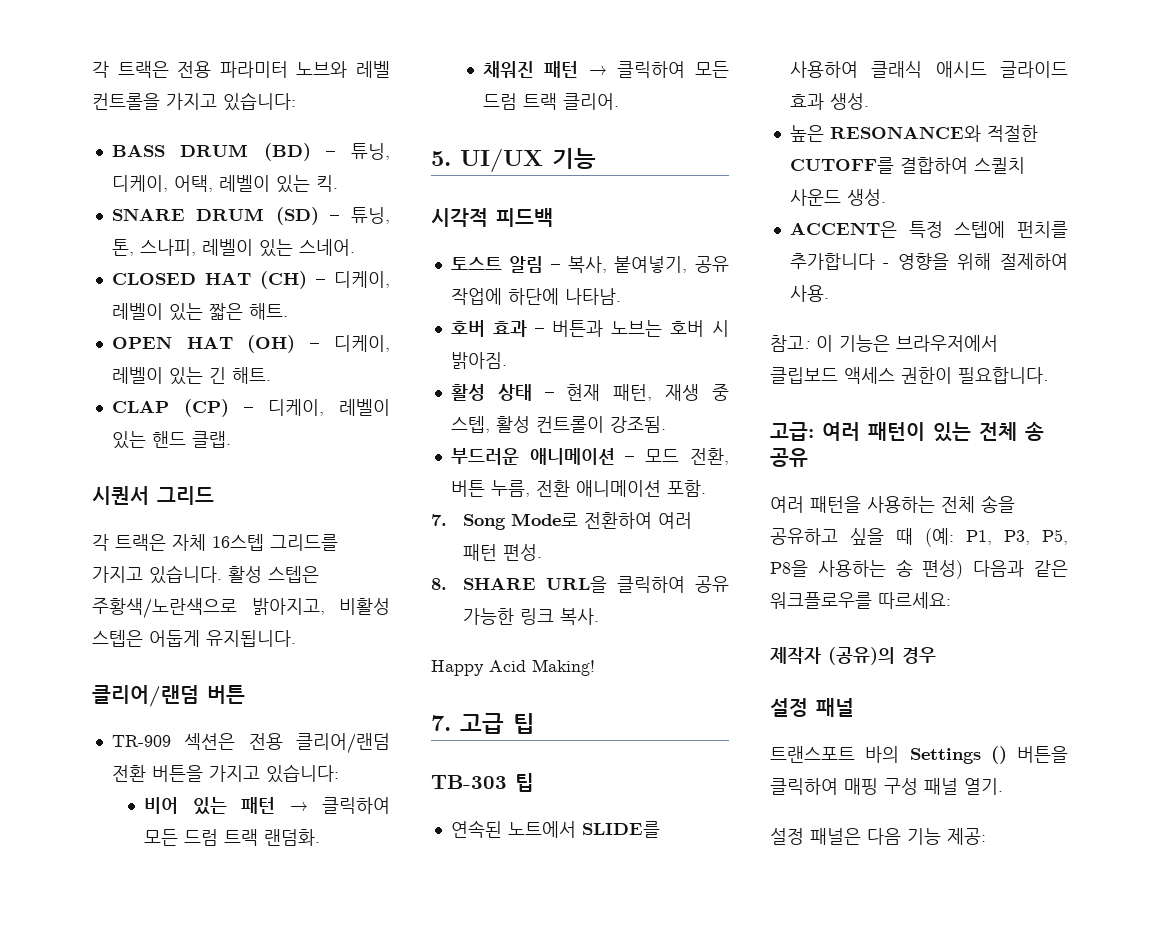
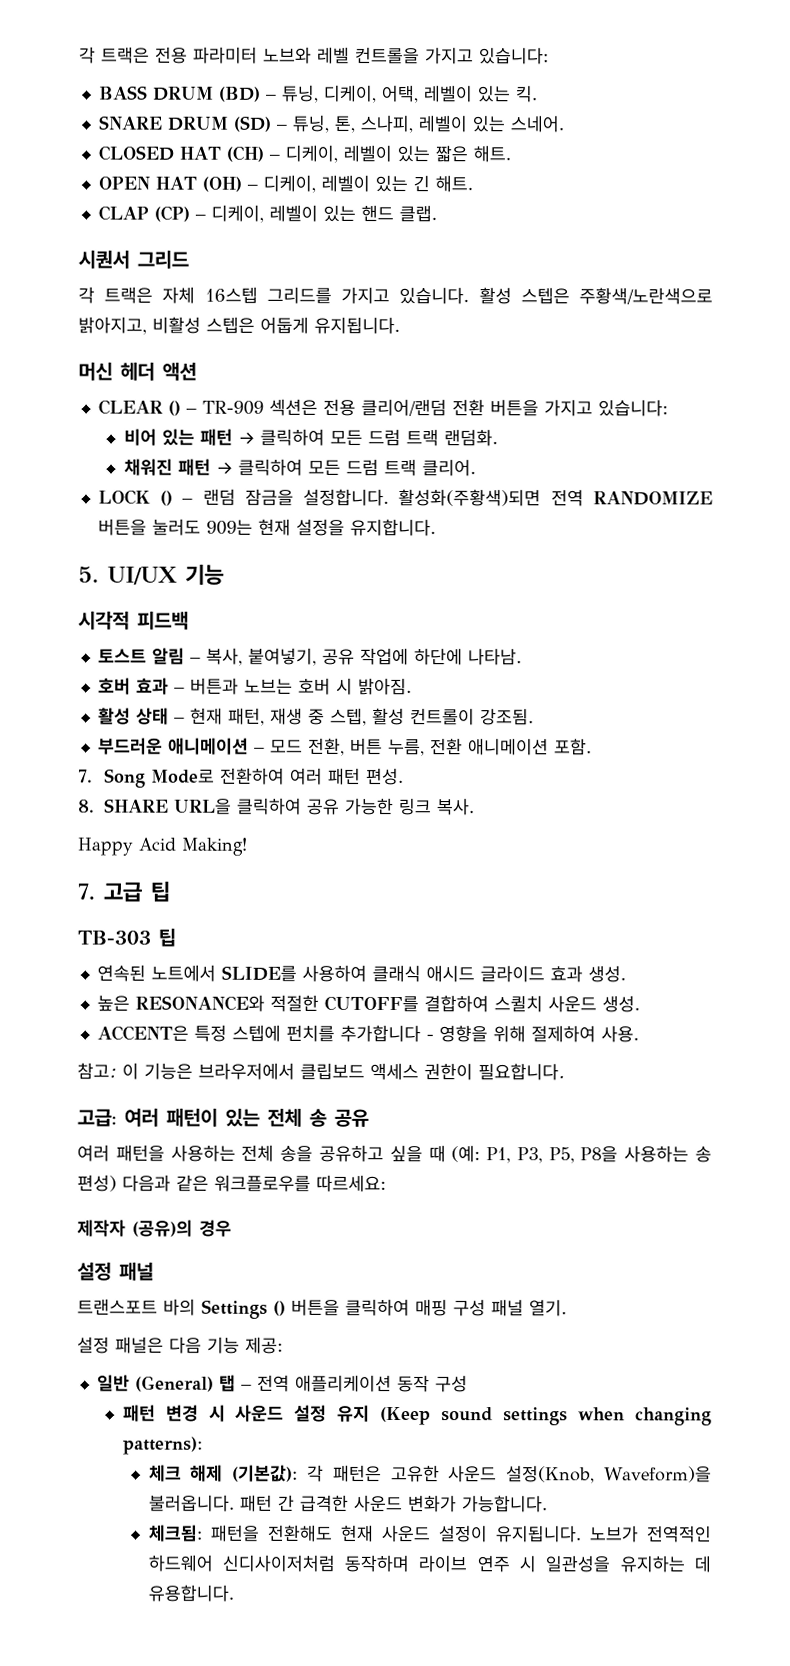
[92,685,245,707] 클리어/랜덤 버튼 // -> [78,362,197,381] [97,399,197,416] 머신 헤더 액션 // CLEAR () –
(620, 101) none -> [97,488,713,507] [97,518,436,537] // LOCK () – 랜덤 잠금을 설정합니다. 활성화(주황색)되면 전역 RANDOMIZE 버튼을 눌러도 909는 현재 설정을 유지합니다.
(986, 836) none -> [96,1374,468,1393] [122,1404,713,1426] [122,1436,203,1455] [148,1464,713,1484] [148,1494,548,1513] [148,1524,713,1543] [147,1554,712,1573] [147,1584,234,1602] // 일반 (General) 탭 – 전역 애플리케이션 동작 구성 // 패턴 변경 시 사운드 설정 유지 (Keep sound settings when changing patterns): // 체크 해제 (기본값): 각 패턴은 고유한 사운드 설정(Knob, Waveform)을 불러옵니다. 패턴 간 급격한 사운드 변화가 가능합니다. // 체크됨: 패턴을 전환해도 현재 사운드 설정이 유지됩니다. 노브가 전역적인 하드웨어 신디사이저처럼 동작하며 라이브 연주 시 일관성을 유지하는 데 유용합니다.

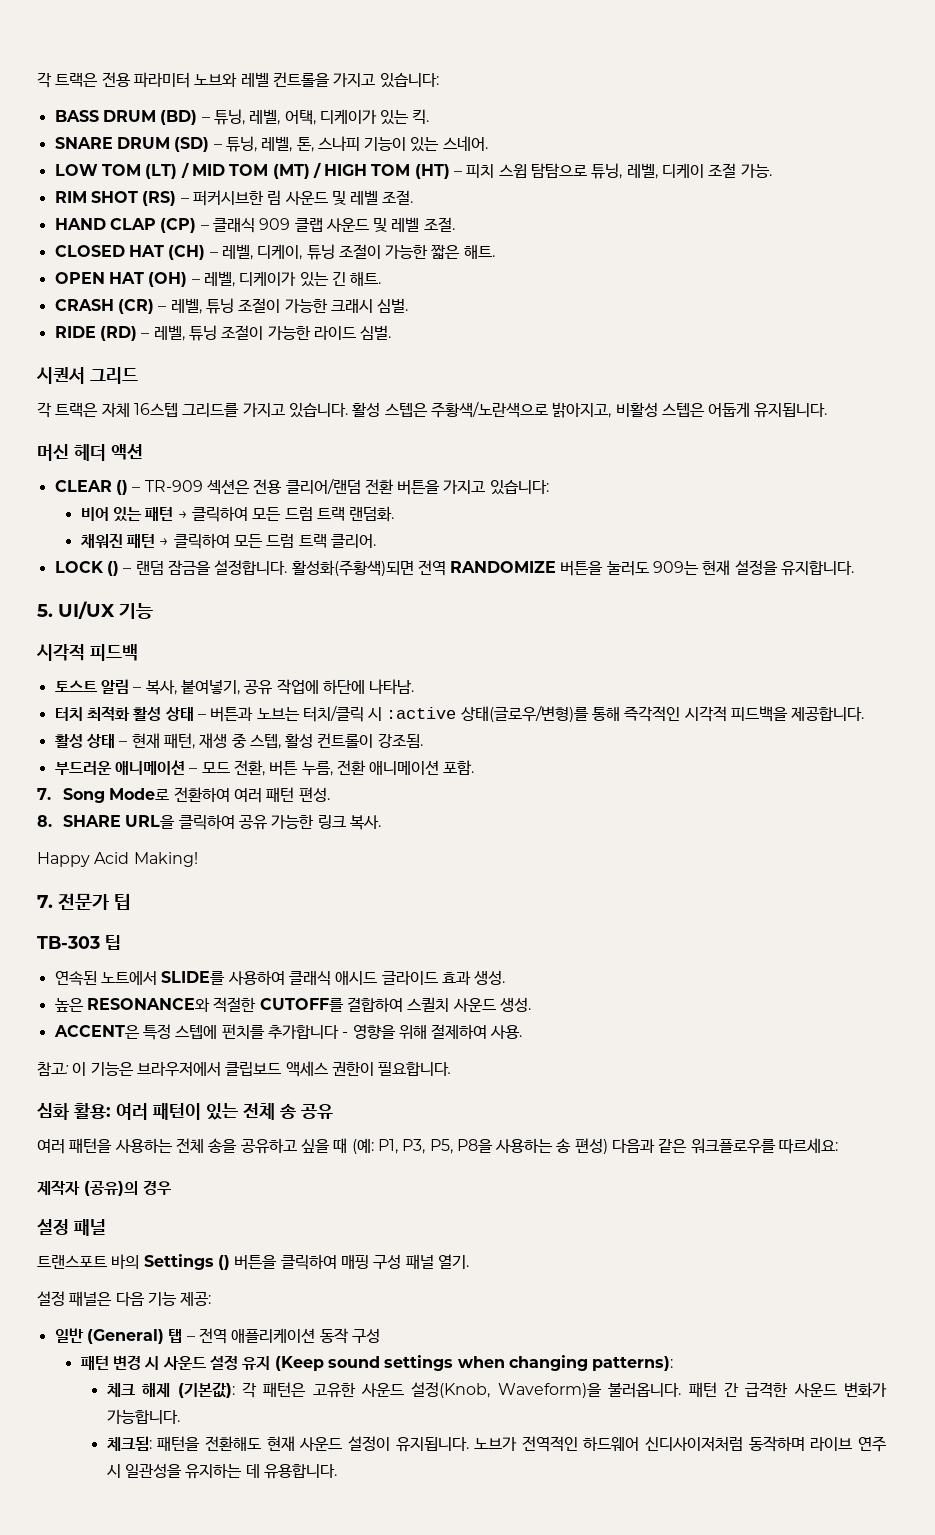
[323,84,473,104] 디케이, 어택, 레벨이 -> [249,109,377,125] 레벨, 어택, 디케이가
[333,114,565,134] 톤, 스나피, 레벨이 있는 스네어. -> [261,136,488,152] [54,162,772,179] [54,190,414,206] [54,217,455,233] 레벨, 톤, 스나피 기능이 있는 스네어. // LOW TOM (LT) / MID TOM (MT) / HIGH TOM (HT) – 피치 스윕 탐탐으로 튜닝, 레벨, 디케이 조절 가능. // RIM SHOT (RS) – 퍼커시브한 림 사운드 및 레벨 조절. // HAND CLAP (CP) – 클래식 909 클랩 사운드 및 레벨 조절.
[284,144,430,163] 디케이, 레벨이 있는 -> [221,244,429,260] 레벨, 디케이, 튜닝 조절이 가능한
[262,174,370,193] 디케이, 레벨이 -> [203,271,297,287] 레벨, 디케이가
[97,204,437,223] CLAP (CP) – 디케이, 레벨이 있는 핸드 클랩. -> [54,298,409,314] [54,325,392,341] CRASH (CR) – 레벨, 튜닝 조절이 가능한 크래시 심벌. // RIDE (RD) – 레벨, 튜닝 조절이 가능한 라이드 심벌.
[97,677,412,696] 호버 효과 – 버튼과 노브는 호버 시 밝아짐. -> [54,705,865,722] 터치 최적화 활성 상태 – 버튼과 노브는 터치/클릭 시 :active 상태(글로우/변형)를 통해 즉각적인 시각적 피드백을 제공합니다.
[103,881,142,902] 고급 -> [58,893,109,910] 전문가
[77,1108,117,1127] 고급: -> [37,1103,111,1120] 심화 활용:

